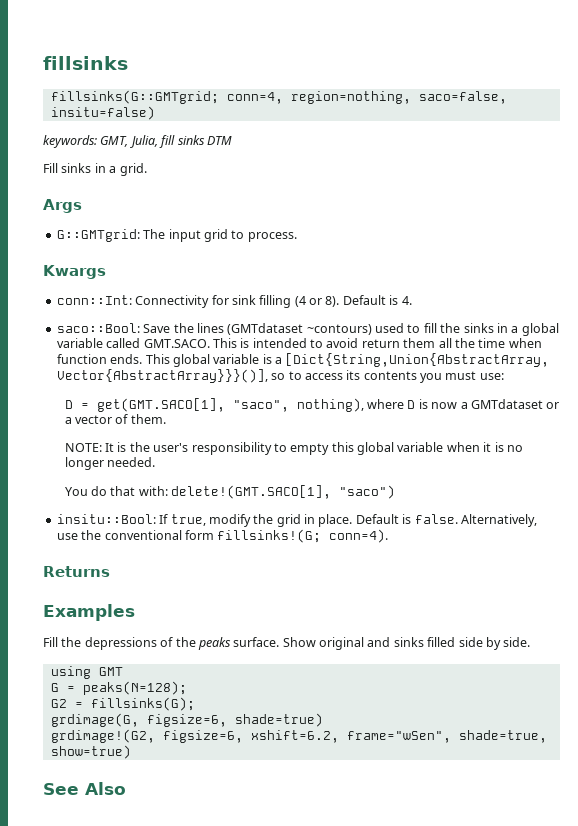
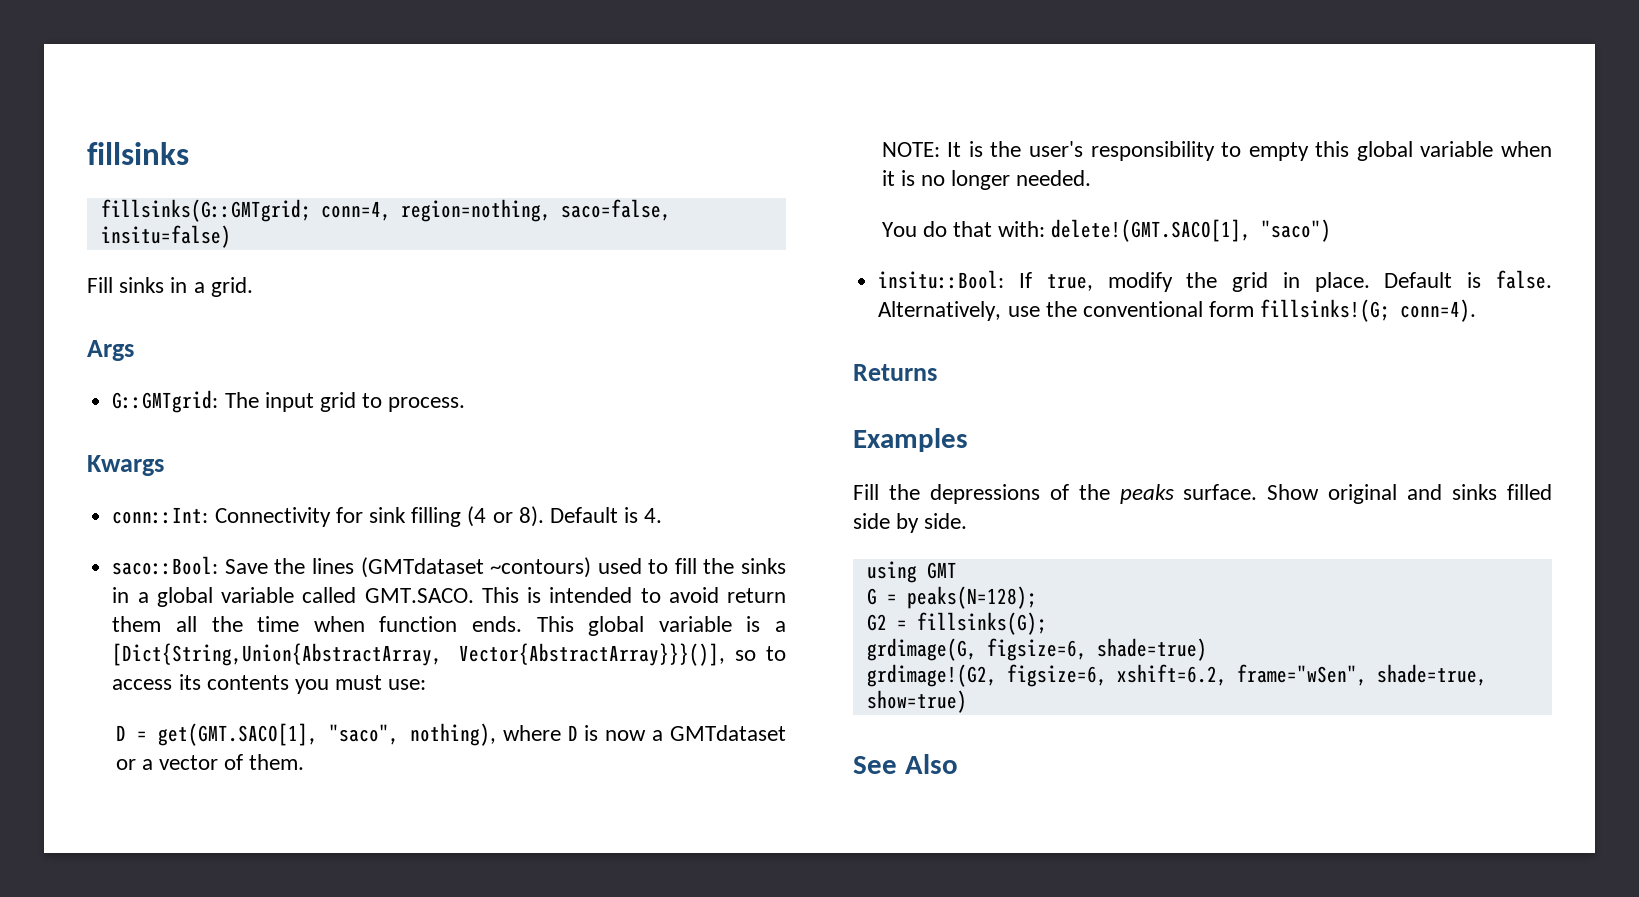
[43,135,232,148] // keywords: GMT, Julia, fill sinks DTM -> (231, 236) none

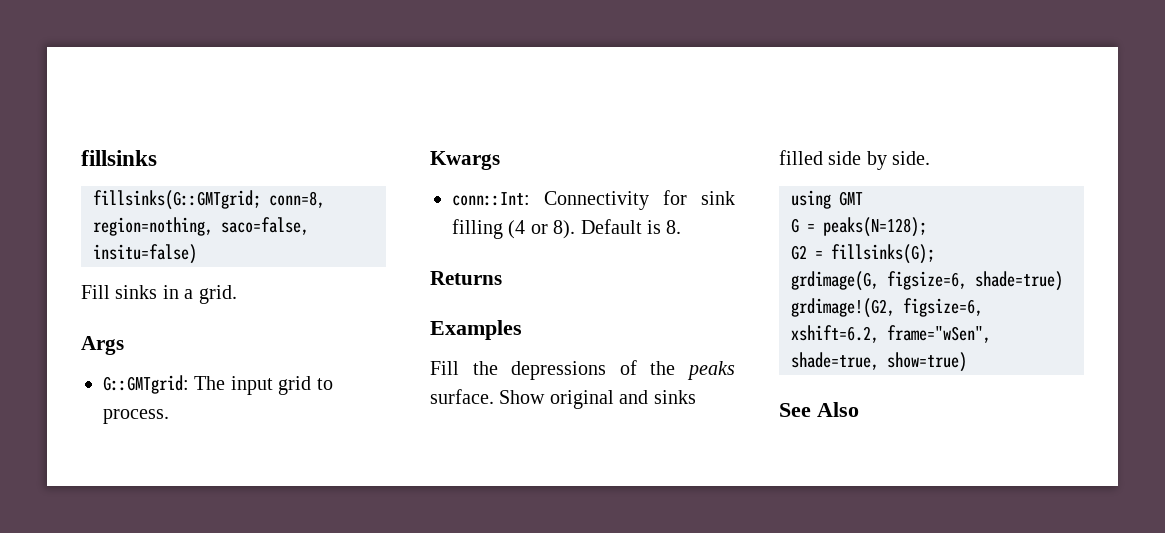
[320,201,391,221] conn=4, -> [269,191,325,208] conn=8,
[644,508,663,523] [112,556,787,578] [112,587,786,607] [112,616,787,636] [112,643,786,666] [112,674,427,694] [115,723,786,746] [115,754,305,770] [881,141,1552,161] [881,170,1092,190] [881,219,1332,242] [878,270,1552,292] [878,299,1477,322] 4. // saco::Bool: Save the lines (GMTdataset ~contours) used to fill the sinks in a global variable called GMT.SACO. This is intended to avoid return them all the time when function ends. This global variable is a [Dict{String,Union{AbstractArray, Vector{AbstractArray}}}()], so to access its contents you must use: // D = get(GMT.SACO[1], "saco", nothing), where D is now a GMTdataset or a vector of them. // NOTE: It is the user's responsibility to empty this global variable when it is no longer needed. // You do that with: delete!(GMT.SACO[1], "saco") // insitu::Bool: If true, modify the grid in place. Default is false. Alternatively, use the conventional form fillsinks!(G; conn=4). -> [666,220,682,234] 8.

